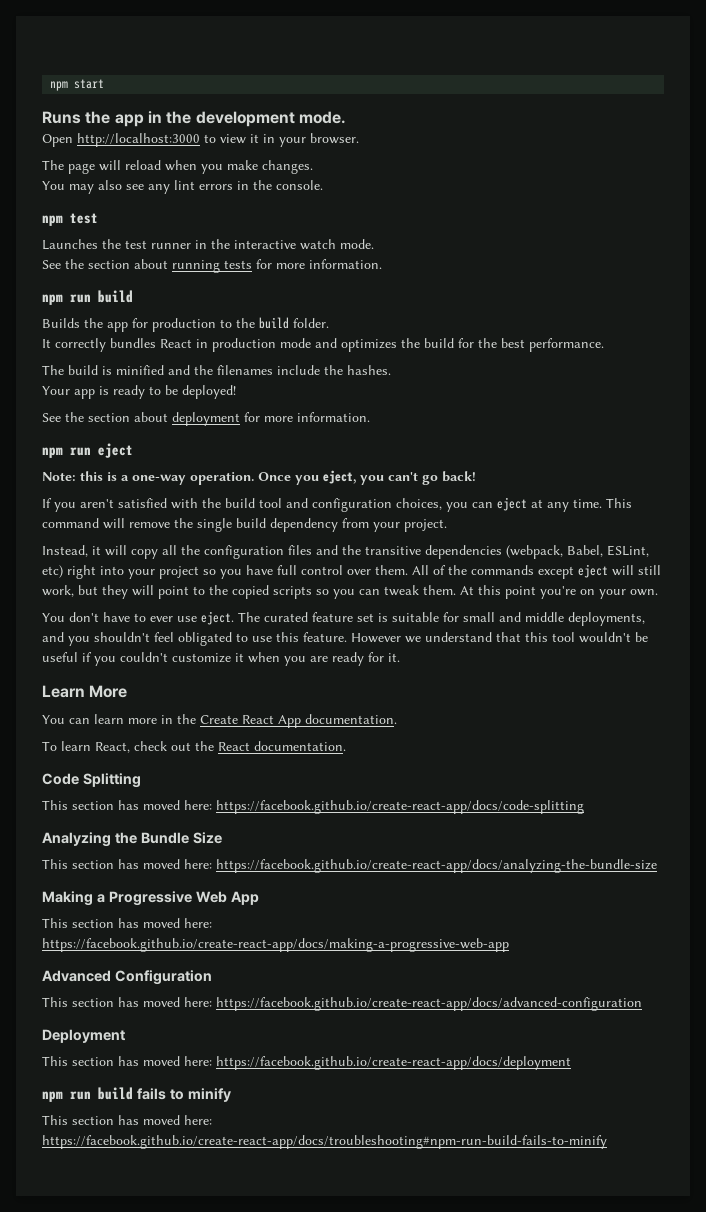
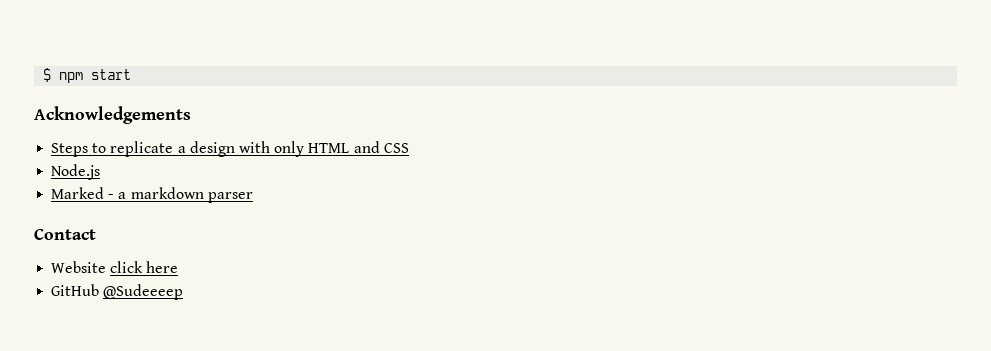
(50, 86) none -> [43,68,52,82] $
[42,111,346,127] [42,133,359,147] [42,160,313,174] [42,180,323,194] [42,213,98,226] [42,239,374,250] [42,259,382,273] [42,290,133,305] [42,317,329,332] [42,338,604,352] [42,365,391,375] [42,385,236,399] [42,412,370,426] [42,443,133,458] [42,470,476,485] [42,497,632,512] [42,518,447,532] [42,545,649,559] [42,564,661,579] [42,585,658,599] [42,611,645,626] [42,632,648,646] [42,652,400,666] [42,685,128,698] [42,714,397,728] [42,741,346,753] [42,773,141,788] [42,800,584,814] [42,832,222,847] [42,859,657,873] [42,891,259,906] [42,918,212,928] [42,938,509,952] [42,970,212,985] [42,997,642,1011] [42,1029,125,1043] [42,1056,571,1070] [42,1087,231,1102] [42,1115,212,1125] [42,1135,607,1149] Runs the app in the development mode. // Open http://localhost:3000 to view it in your browser. // The page will reload when you make changes. // You may also see any lint errors in the console. // npm test // Launches the test runner in the interactive watch mode. // See the section about running tests for more information. // npm run build // Builds the app for production to the build folder. // It correctly bundles React in production mode and optimizes the build for the best performance. // The build is minified and the filenames include the hashes. // Your app is ready to be deployed! // See the section about deployment for more information. // npm run eject // Note: this is a one-way operation. Once you eject, you can't go back! // If you aren't satisfied with the build tool and configuration choices, you can eject at any time. This command will remove the single build dependency from your project. // Instead, it will copy all the configuration files and the transitive dependencies (webpack, Babel, ESLint, etc) right into your project so you have full control over them. All of the commands except eject will still work, but they will point to the copied scripts so you can tweak them. At this point you're on your own. // You don't have to ever use eject. The curated feature set is suitable for small and middle deployments, and you shouldn't feel obligated to use this feature. However we understand that this tool wouldn't be useful if you couldn't customize it when you are ready for it. // Learn More // You can learn more in the Create React App documentation. // To learn React, check out the React documentation. // Code Splitting // This section has moved here: https://facebook.github.io/create-react-app/docs/code-splitting // Analyzing the Bundle Size // This section has moved here: https://facebook.github.io/create-react-app/docs/analyzing-the-bundle-size // Making a Progressive Web App // This section has moved here: https://facebook.github.io/create-react-app/docs/making-a-progressive-web-app // Advanced Configuration // This section has moved here: https://facebook.github.io/create-react-app/docs/advanced-configuration // Deployment // This section has moved here: https://facebook.github.io/create-react-app/docs/deployment // npm run build fails to minify // This section has moved here: https://facebook.github.io/create-react-app/docs/troubleshooting#npm-run-build-fails-to-minify -> [34,106,191,124] [51,141,409,157] [51,164,101,180] [51,187,253,203] [34,229,96,240] [51,261,179,273] [51,284,184,300] Acknowledgements // Steps to replicate a design with only HTML and CSS // Node.js // Marked - a markdown parser // Contact // Website click here // GitHub @Sudeeeep

